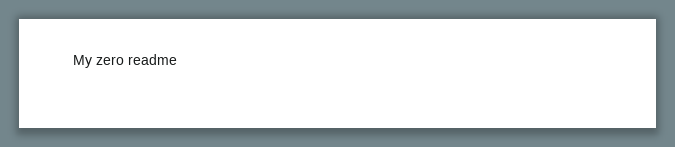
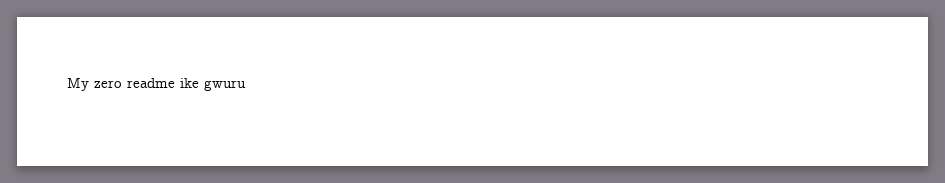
(177, 59) none -> [180,78,246,91] ike gwuru

